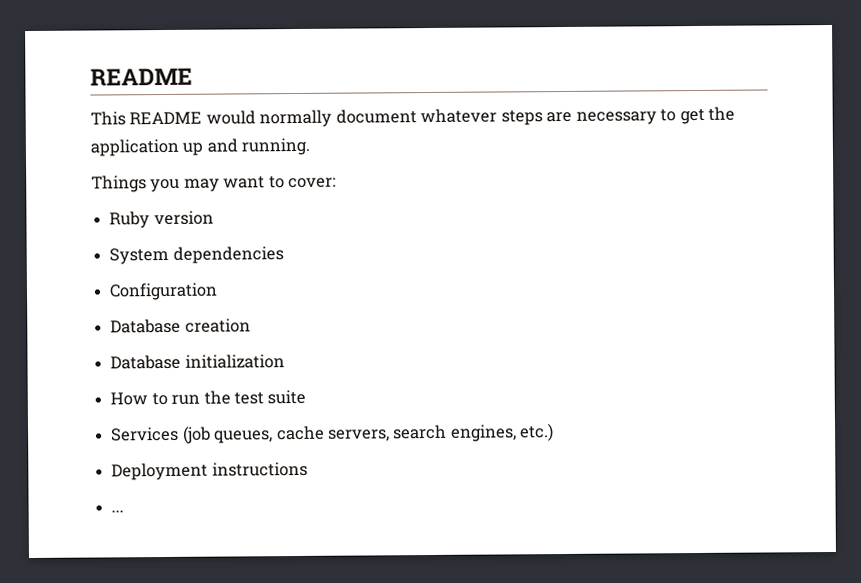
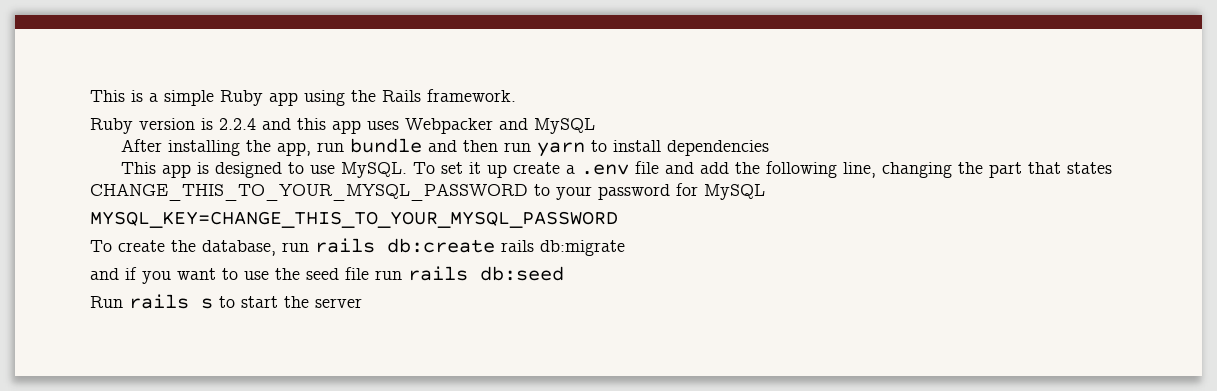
[90,67,193,86] [90,106,736,128] [90,137,311,157] [91,175,337,193] [109,210,214,229] [109,246,284,265] [109,282,219,301] [110,318,251,334] [110,354,285,370] [110,389,307,406] [111,423,555,444] [111,461,308,481] [111,510,125,513] README // This README would normally document whatever steps are necessary to get the application up and running. // Things you may want to cover: // Ruby version // System dependencies // Configuration // Database creation // Database initialization // How to run the test suite // Services (job queues, cache servers, search engines, etc.) // Deployment instructions // ... -> [90,89,516,106] [90,118,595,134] [121,138,770,157] [121,161,1113,178] [90,183,765,201] [90,211,618,228] [90,238,625,256] [90,266,564,284] [90,294,362,309] This is a simple Ruby app using the Rails framework. // Ruby version is 2.2.4 and this app uses Webpacker and MySQL // After installing the app, run bundle and then run yarn to install dependencies // This app is designed to use MySQL. To set it up create a .env file and add the following line, changing the part that states CHANGE_THIS_TO_YOUR_MYSQL_PASSWORD to your password for MySQL // MYSQL_KEY=CHANGE_THIS_TO_YOUR_MYSQL_PASSWORD // To create the database, run rails db:create rails db:migrate // and if you want to use the seed file run rails db:seed // Run rails s to start the server

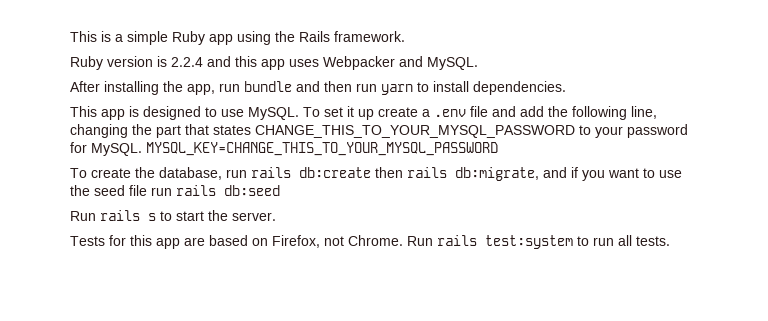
[534,118,595,134] MySQL -> [427,57,478,70] MySQL.
[667,140,770,156] dependencies -> [473,81,566,95] dependencies.
[704,184,765,200] MySQL // -> [91,143,142,156] MySQL.
[501,240,625,256] rails db:migrate // -> [375,167,539,181] then rails db:migrate,
[315,298,362,308] server -> [232,212,276,221] [70,235,670,249] server. // Tests for this app are based on Firefox, not Chrome. Run rails test:system to run all tests.

